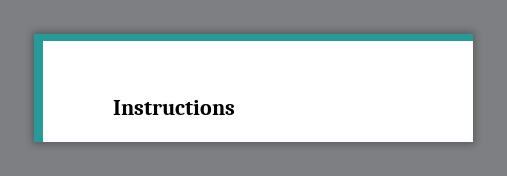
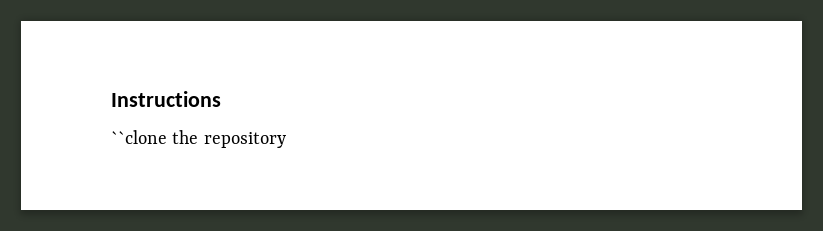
(235, 107) none -> [111,130,286,148] // ``clone the repository

